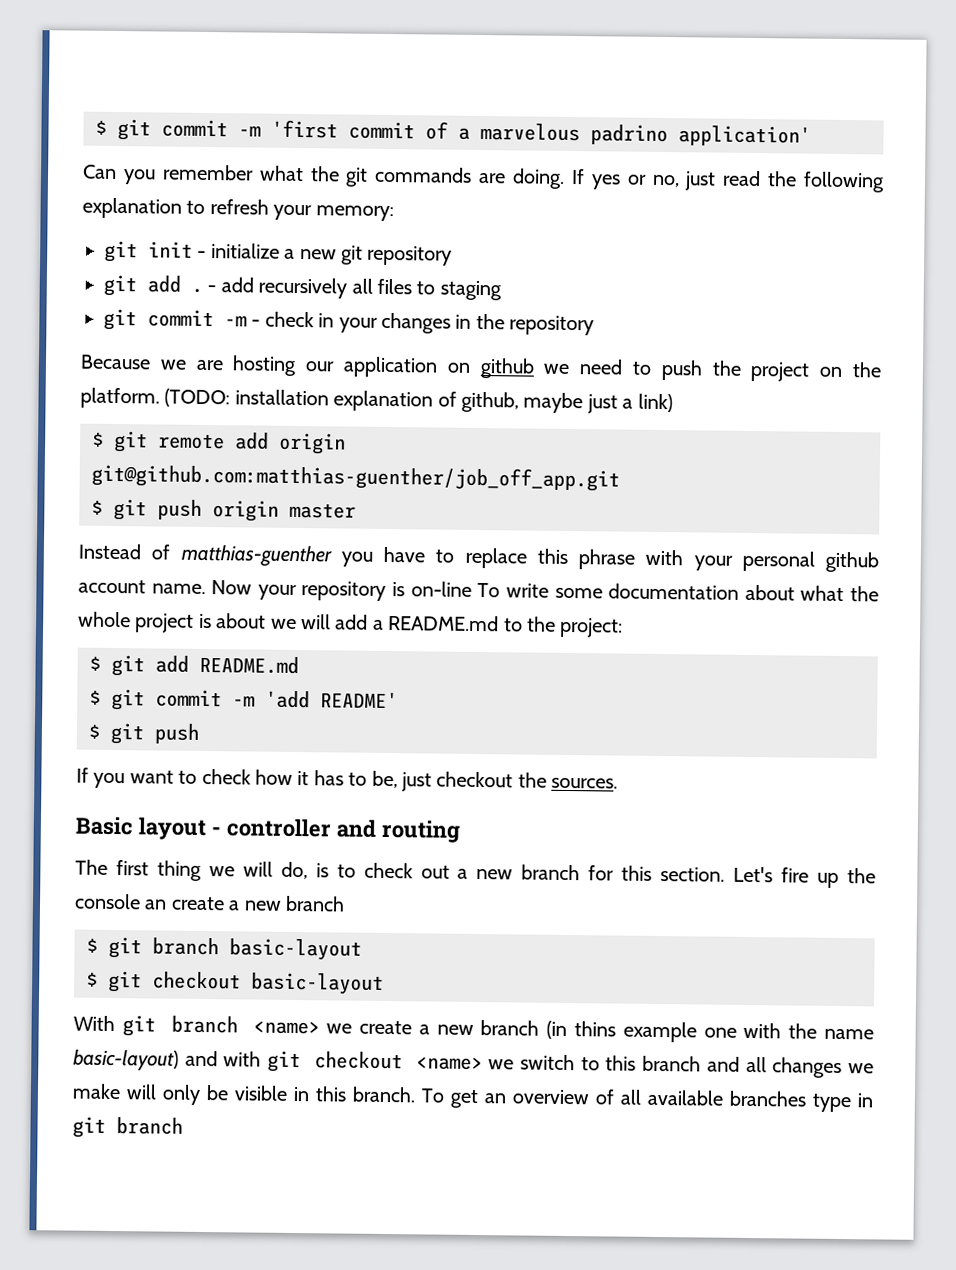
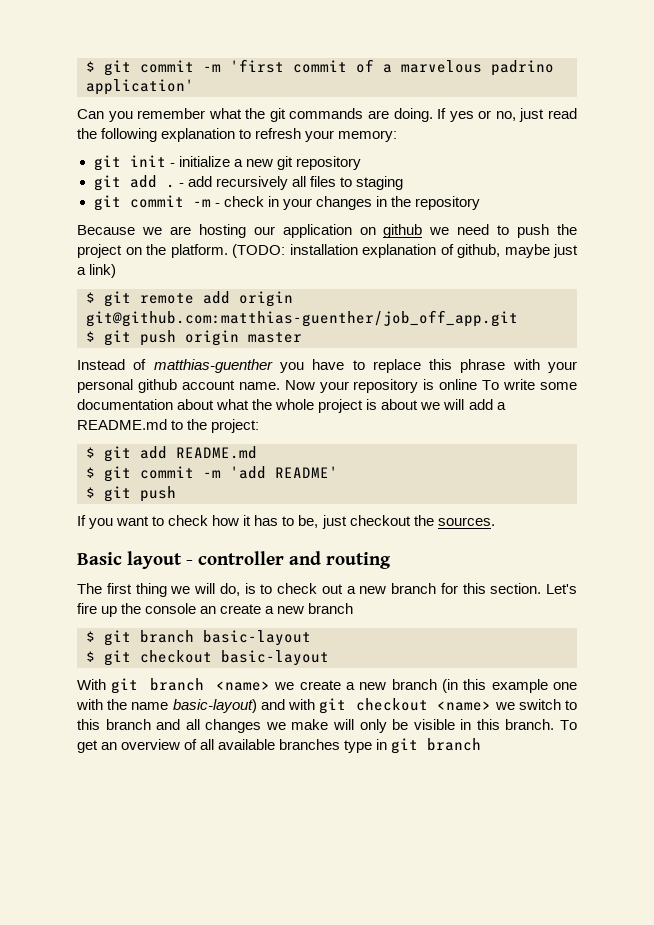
[410,581,472,597] on-line -> [439,379,478,390] online
[574,1021,617,1037] thins -> [463,679,487,690] this

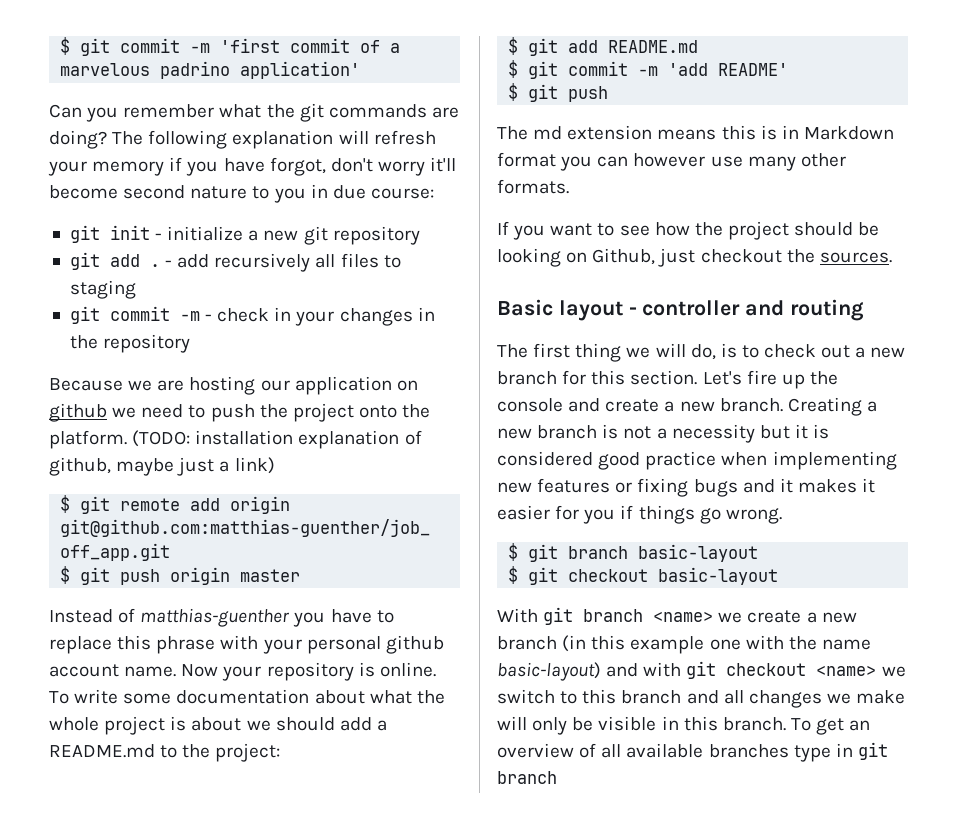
[393,108,577,122] [77,128,97,139] doing. If yes or no, just read the -> [49,130,144,149] doing? The
[239,129,252,139] to -> [338,130,369,144] will
[338,130,398,142] memory: -> [92,157,457,176] [49,184,434,203] memory if you have forgot, don't worry it'll become second nature to you in due course:
[125,247,142,255] on -> [358,405,397,418] onto
[439,379,478,390] online -> [379,662,436,677] online.
[443,399,465,410] will -> [275,717,335,731] should
[77,515,319,529] If you want to check how it has to be, -> [497,125,894,140] [497,152,846,171] [497,179,569,194] [497,221,880,240] [497,248,656,267] The md extension means this is in Markdown format you can however use many other formats. // If you want to see how the project should be looking on Github,
[200,603,354,614] an create a new branch -> [568,397,877,416] [497,424,830,443] [497,451,897,470] [497,478,876,497] [497,505,782,524] and create a new branch. Creating a new branch is not a necessity but it is considered good practice when implementing new features or fixing bugs and it makes it easier for you if things go wrong.

